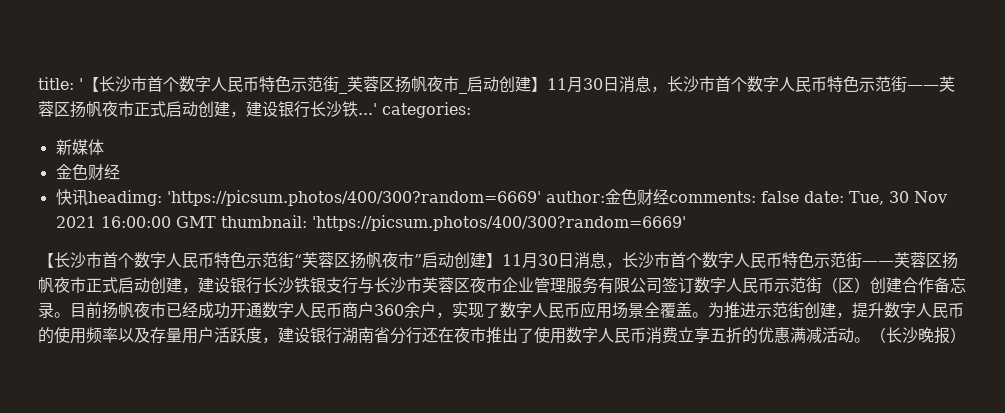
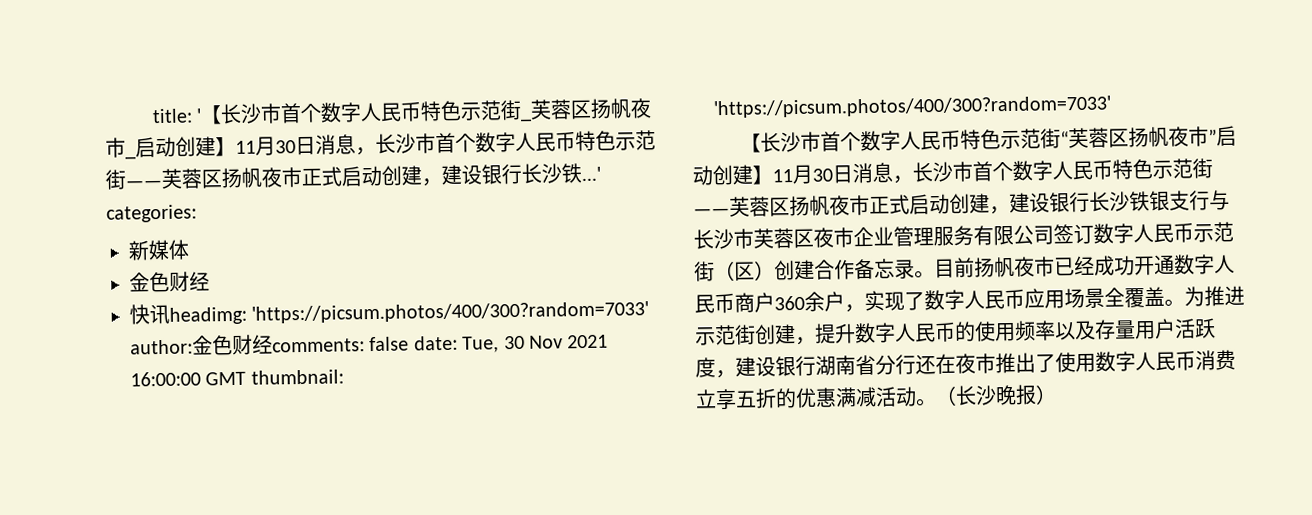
[166,190,541,206] 'https://picsum.photos/400/300?random=6669' -> [251,301,650,324] 'https://picsum.photos/400/300?random=7033'
[311,215,686,231] 'https://picsum.photos/400/300?random=6669' -> [713,95,1111,119] 'https://picsum.photos/400/300?random=7033'

